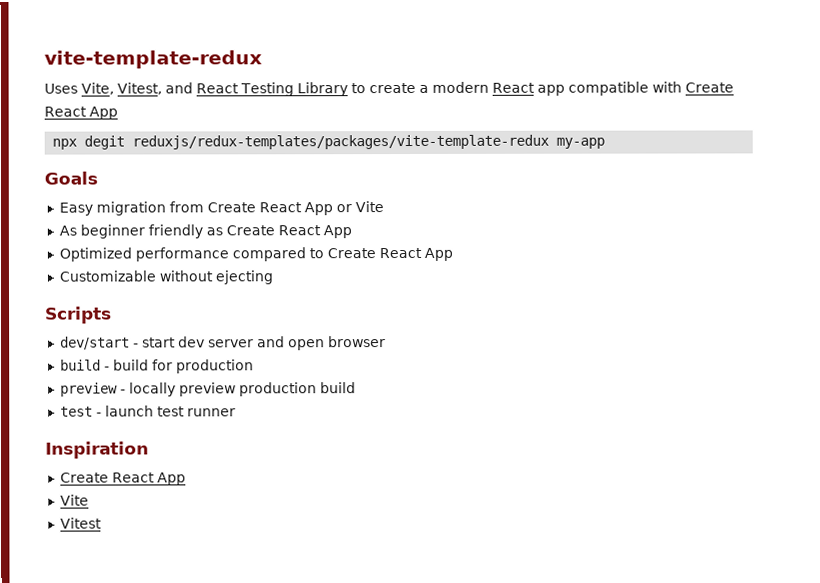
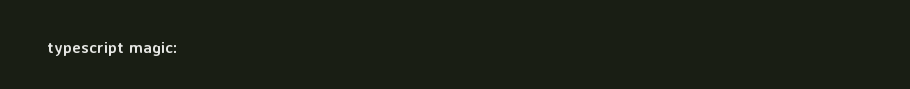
[44,50,262,69] [44,81,734,97] [44,106,118,120] [52,134,606,150] [44,171,98,185] [58,201,384,216] [58,224,352,239] [58,247,453,262] [58,270,273,285] [45,306,112,324] [59,336,386,351] [59,359,254,374] [59,382,356,397] [59,405,236,417] [45,441,149,459] [59,472,186,486] [59,494,89,506] [59,517,102,529] vite-template-redux // Uses Vite, Vitest, and React Testing Library to create a modern React app compatible with Create React App // npx degit reduxjs/redux-templates/packages/vite-template-redux my-app // Goals // Easy migration from Create React App or Vite // As beginner friendly as Create React App // Optimized performance compared to Create React App // Customizable without ejecting // Scripts // dev/start - start dev server and open browser // build - build for production // preview - locally preview production build // test - launch test runner // Inspiration // Create React App // Vite // Vitest -> [47,42,177,56] typescript magic:

